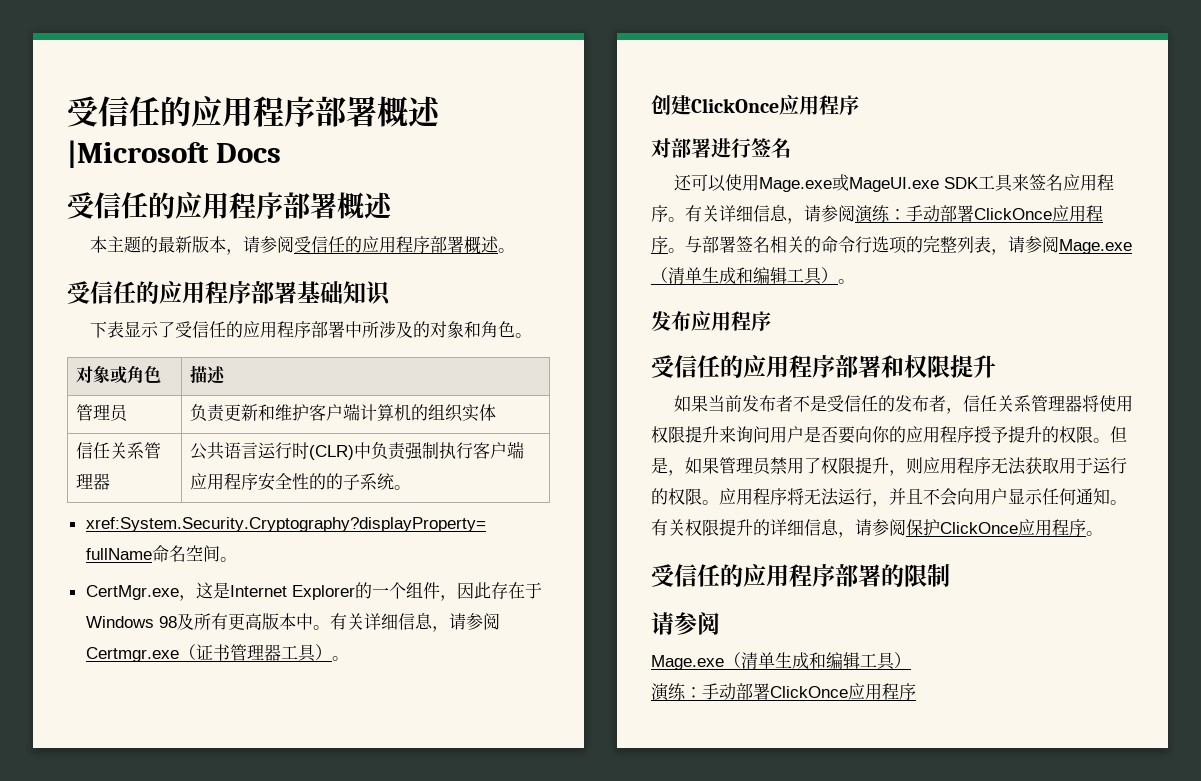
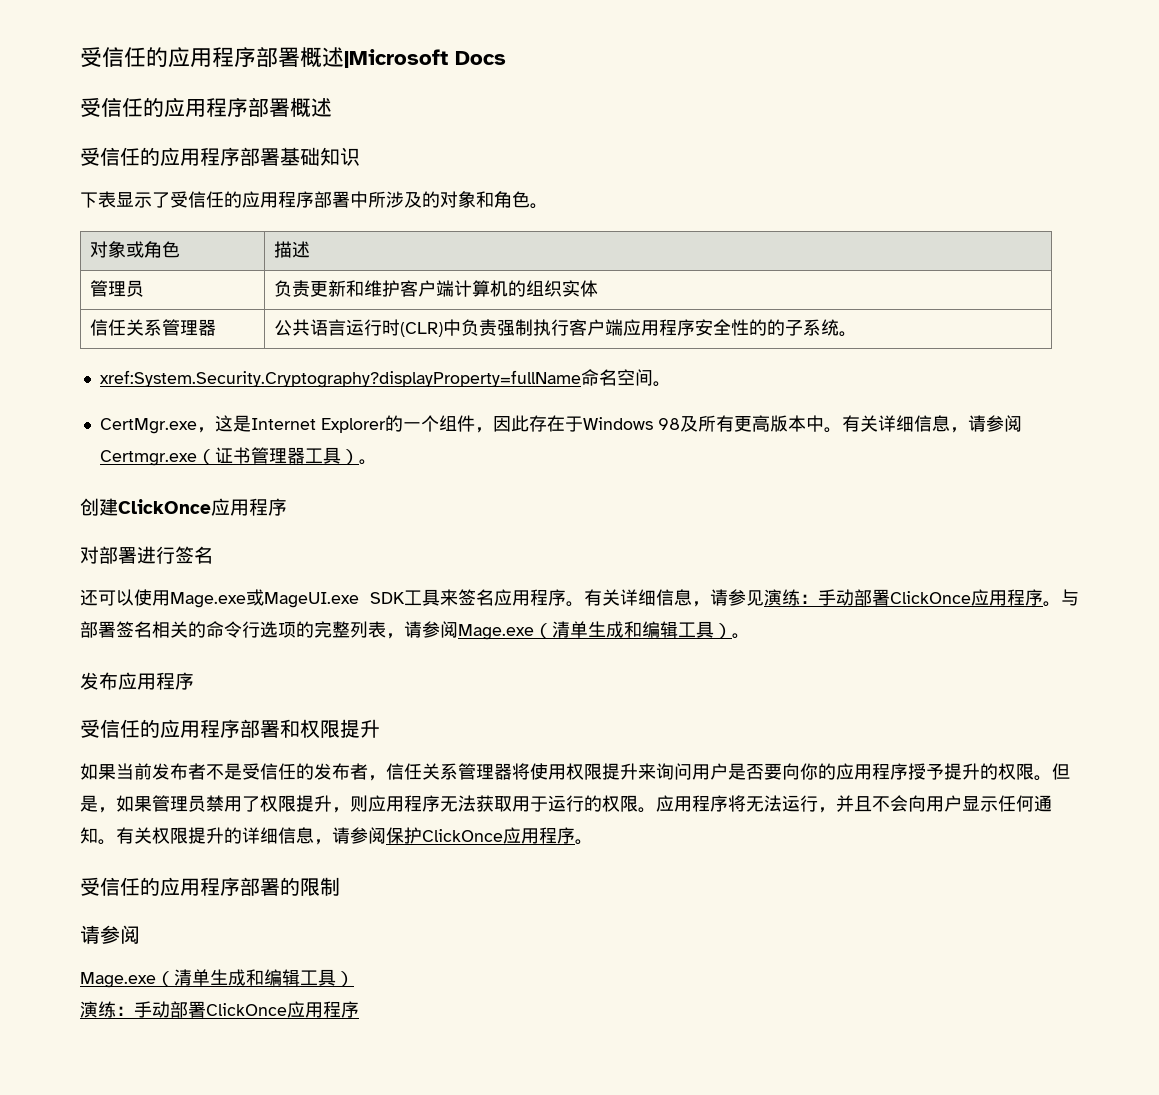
[90,236,516,255] // 本主题的最新版本，请参阅受信任的应用程序部署概述。 -> (332, 107) none
[838,205,855,222] 阅 -> [746,590,764,606] 见

